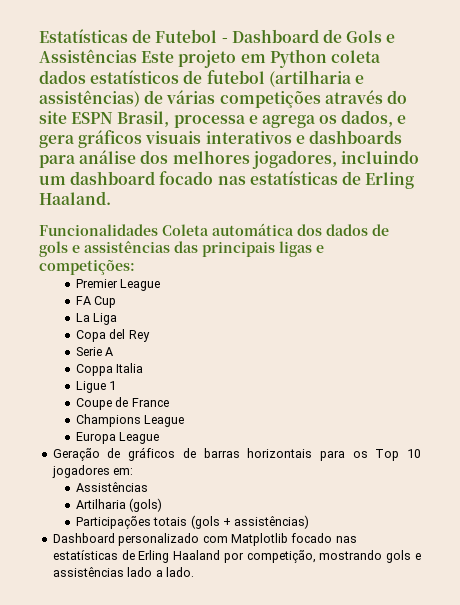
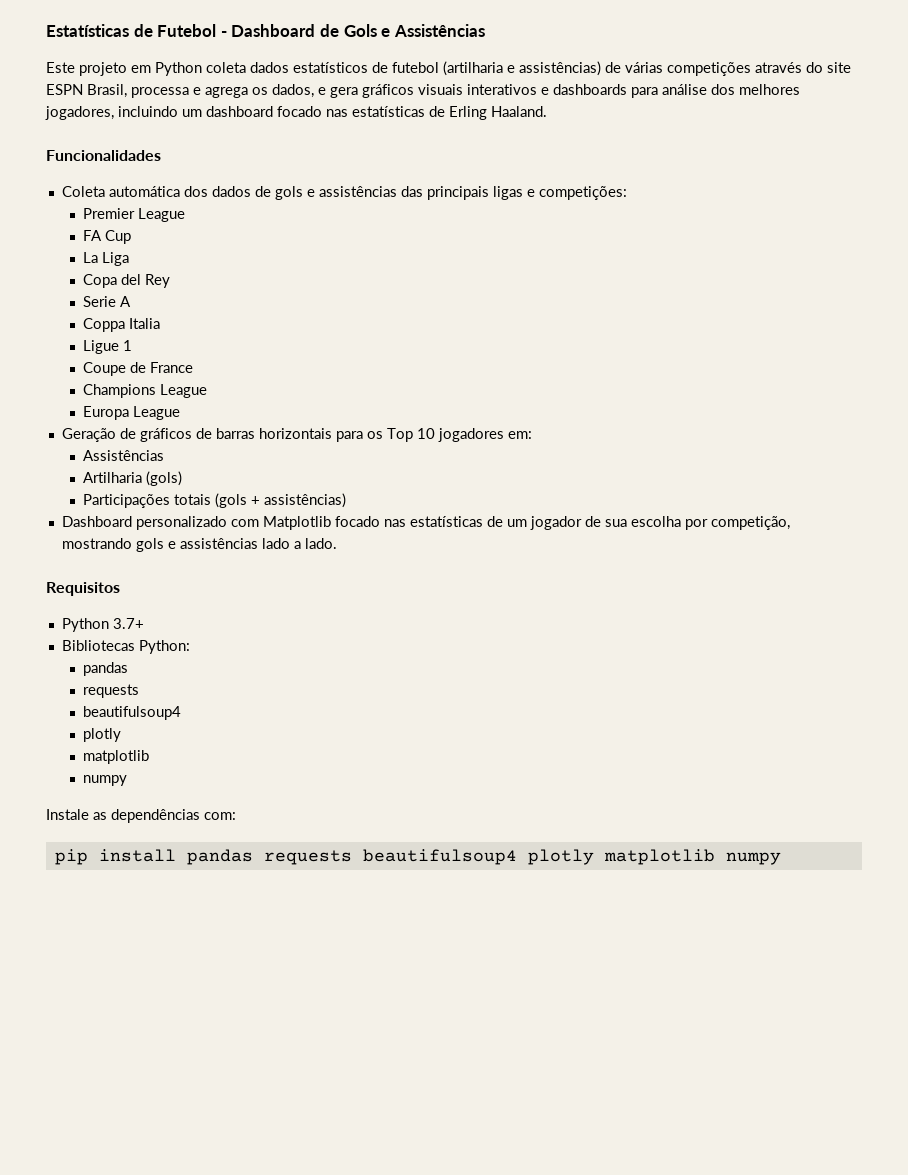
(137, 56) none -> (485, 30) //
(158, 230) none -> (161, 155) //
[138,550,221,563] Erling Haaland -> [506,516,681,530] um jogador de sua escolha
(194, 572) none -> [46,582,120,596] [61,618,144,632] [61,640,190,654] [83,662,129,676] [83,684,140,698] [83,706,182,720] [83,728,122,742] [83,750,150,764] [83,775,128,786] [46,809,236,823] [54,849,781,865] // Requisitos // Python 3.7+ // Bibliotecas Python: // pandas // requests // beautifulsoup4 // plotly // matplotlib // numpy // Instale as dependências com: // pip install pandas requests beautifulsoup4 plotly matplotlib numpy

